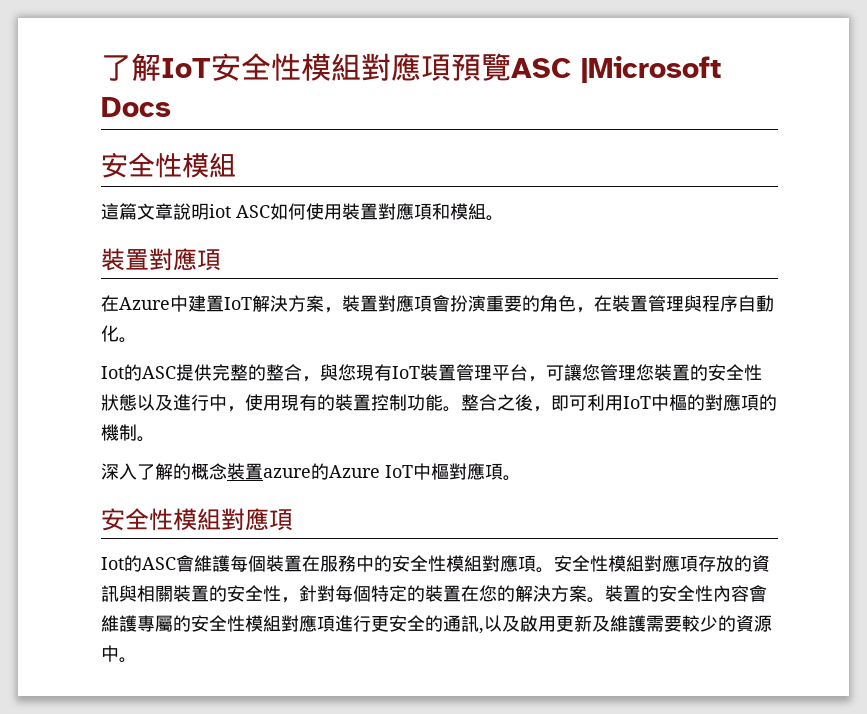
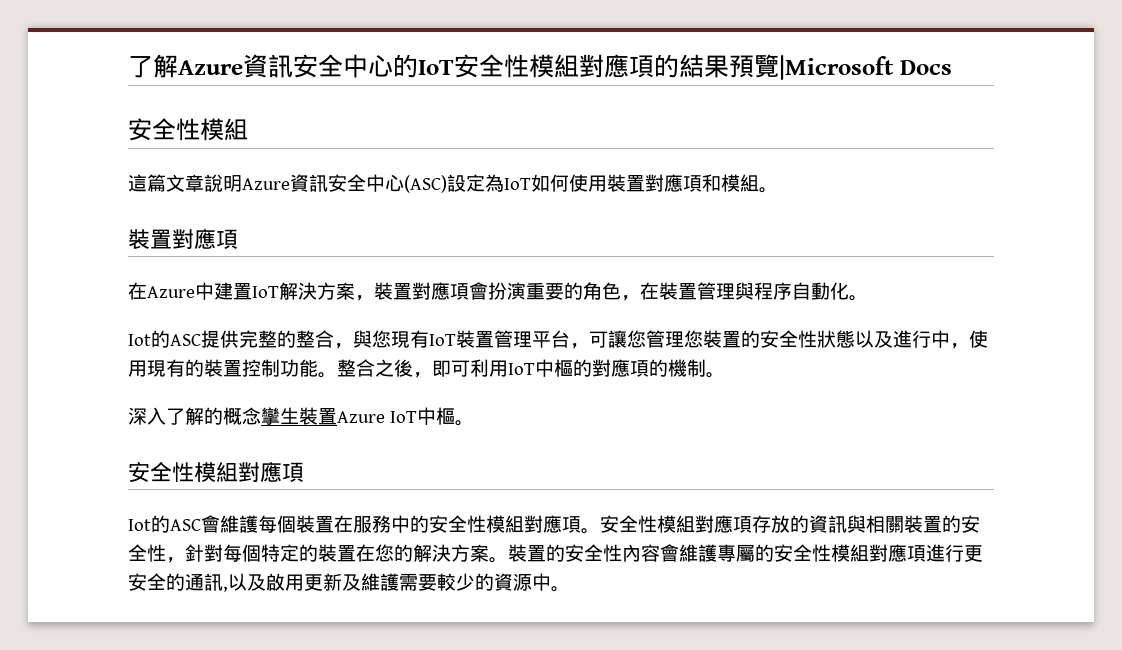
[101,53,161,81] 了解 -> [128,54,418,78] 了解Azure資訊安全中心的
[451,53,571,81] 預覽ASC -> [654,54,779,78] 的結果預覽
[209,204,270,218] iot ASC -> [242,174,531,193] Azure資訊安全中心(ASC)設定為IoT
[227,463,329,480] 裝置azure的 -> [261,407,337,425] 攣生裝置
[449,463,503,480] 對應項 -> (455, 416) none

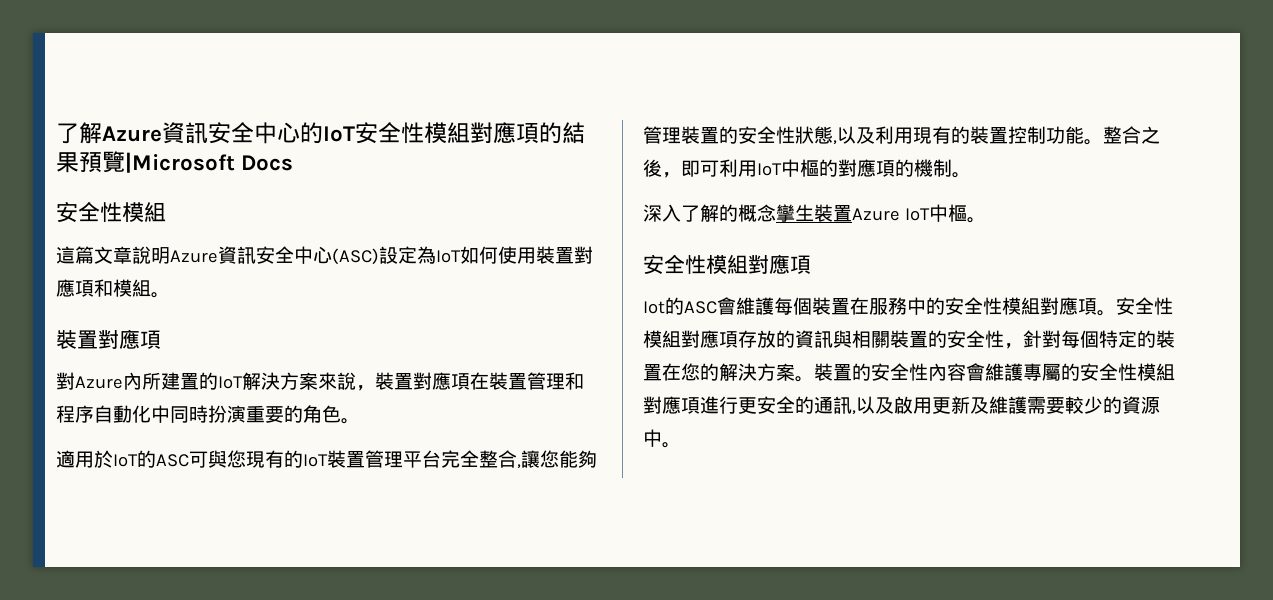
[128,282,252,300] 在Azure中建置 -> [56,372,218,390] 對Azure內所建置的
(355, 291) none -> [318,372,356,390] 來說
[469,282,868,301] [128,330,353,349] 會扮演重要的角色，在裝置管理與程序自動化。 // Iot的ASC提供完整的整合， -> [470,372,584,390] [56,405,360,424] [56,450,208,468] 在裝置管理和程序自動化中同時扮演重要的角色。 // 適用於IoT的ASC可
(429, 339) none -> [284,450,303,468] 的
[570,330,703,349] ，可讓您管理您 -> [441,450,597,469] [643,126,681,144] 完全整合,讓您能夠管理
[855,330,988,349] 以及進行中，使 -> [833,126,894,145] ,以及利

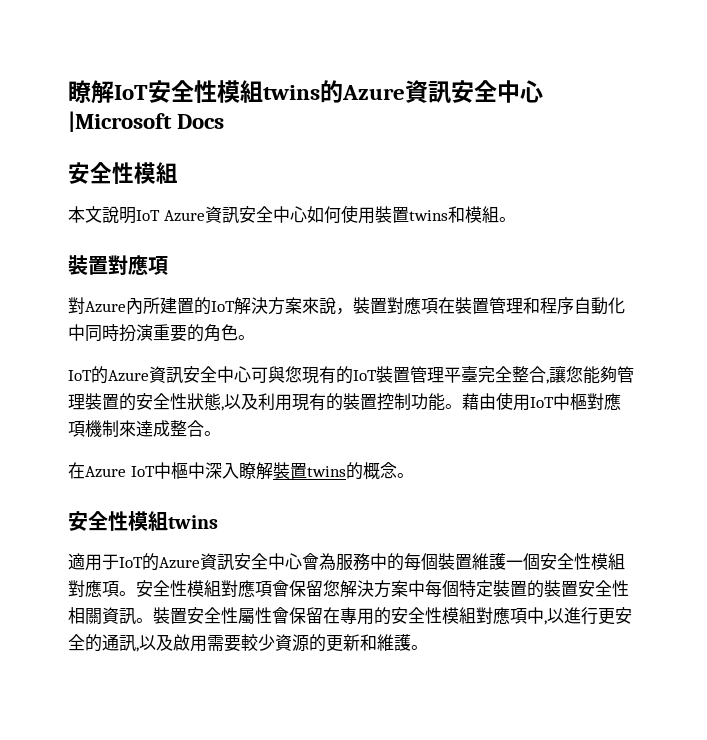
[56,122,585,144] [56,151,125,173] 了解Azure資訊安全中心的IoT安全性模組對應項的結果預覽 -> [68,80,543,104] 瞭解IoT安全性模組twins的Azure資訊安全中心
[56,246,461,265] 這篇文章說明Azure資訊安全中心(ASC)設定為IoT -> [68,206,307,224] 本文說明IoT Azure資訊安全中心
[574,246,593,264] [56,279,94,297] 對應項 -> [408,210,448,221] twins
[56,450,189,468] 適用於IoT的ASC -> [68,366,251,384] IoT的Azure資訊安全中心
[422,450,441,468] 台 -> [461,366,478,382] 臺
[1103,126,1160,144] [643,159,971,178] [643,204,986,223] [643,254,811,274] [643,297,945,315] 整合之後，即可利用IoT中樞的對應項的機制。 // 深入了解的概念攣生裝置Azure IoT中樞。 // 安全性模組對應項 // Iot的ASC會維護每個裝置在服務中的 -> [462,392,621,411] [68,420,221,437] [68,462,414,480] [68,511,218,531] [68,553,540,571] 藉由使用IoT中樞對應項機制來達成整合。 // 在Azure IoT中樞中深入瞭解裝置twins的概念。 // 安全性模組twins // 適用于IoT的Azure資訊安全中心會為服務中的每個裝置維護一個
[738,330,1175,349] [643,363,1175,382] [643,396,700,414] 存放的資訊與相關裝置的安全性，針對每個特定的裝置在您的解決方案。裝置的安全性內容會維護專屬的安全性模組對應項 -> [272,580,629,598] [68,607,564,625] 會保留您解決方案中每個特定裝置的裝置安全性相關資訊。裝置安全性屬性會保留在專用的安全性模組對應項中,以
[932,396,1160,414] [643,429,662,447] 更新及維護需要較少的資源中 -> [207,634,411,652] 需要較少資源的更新和維護

